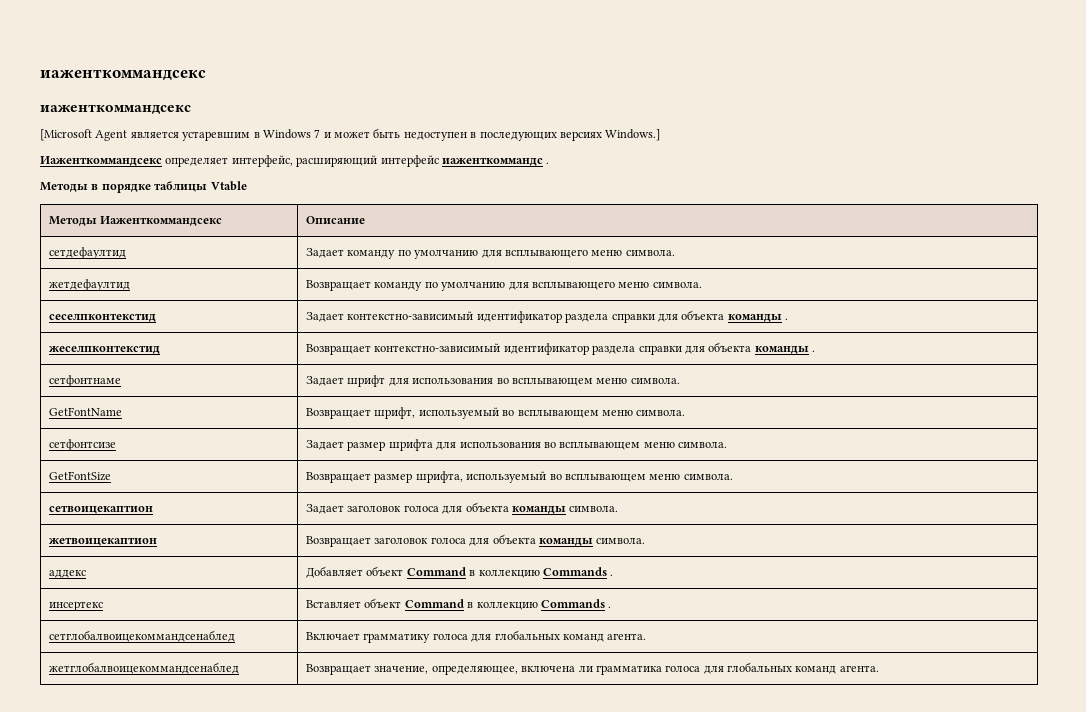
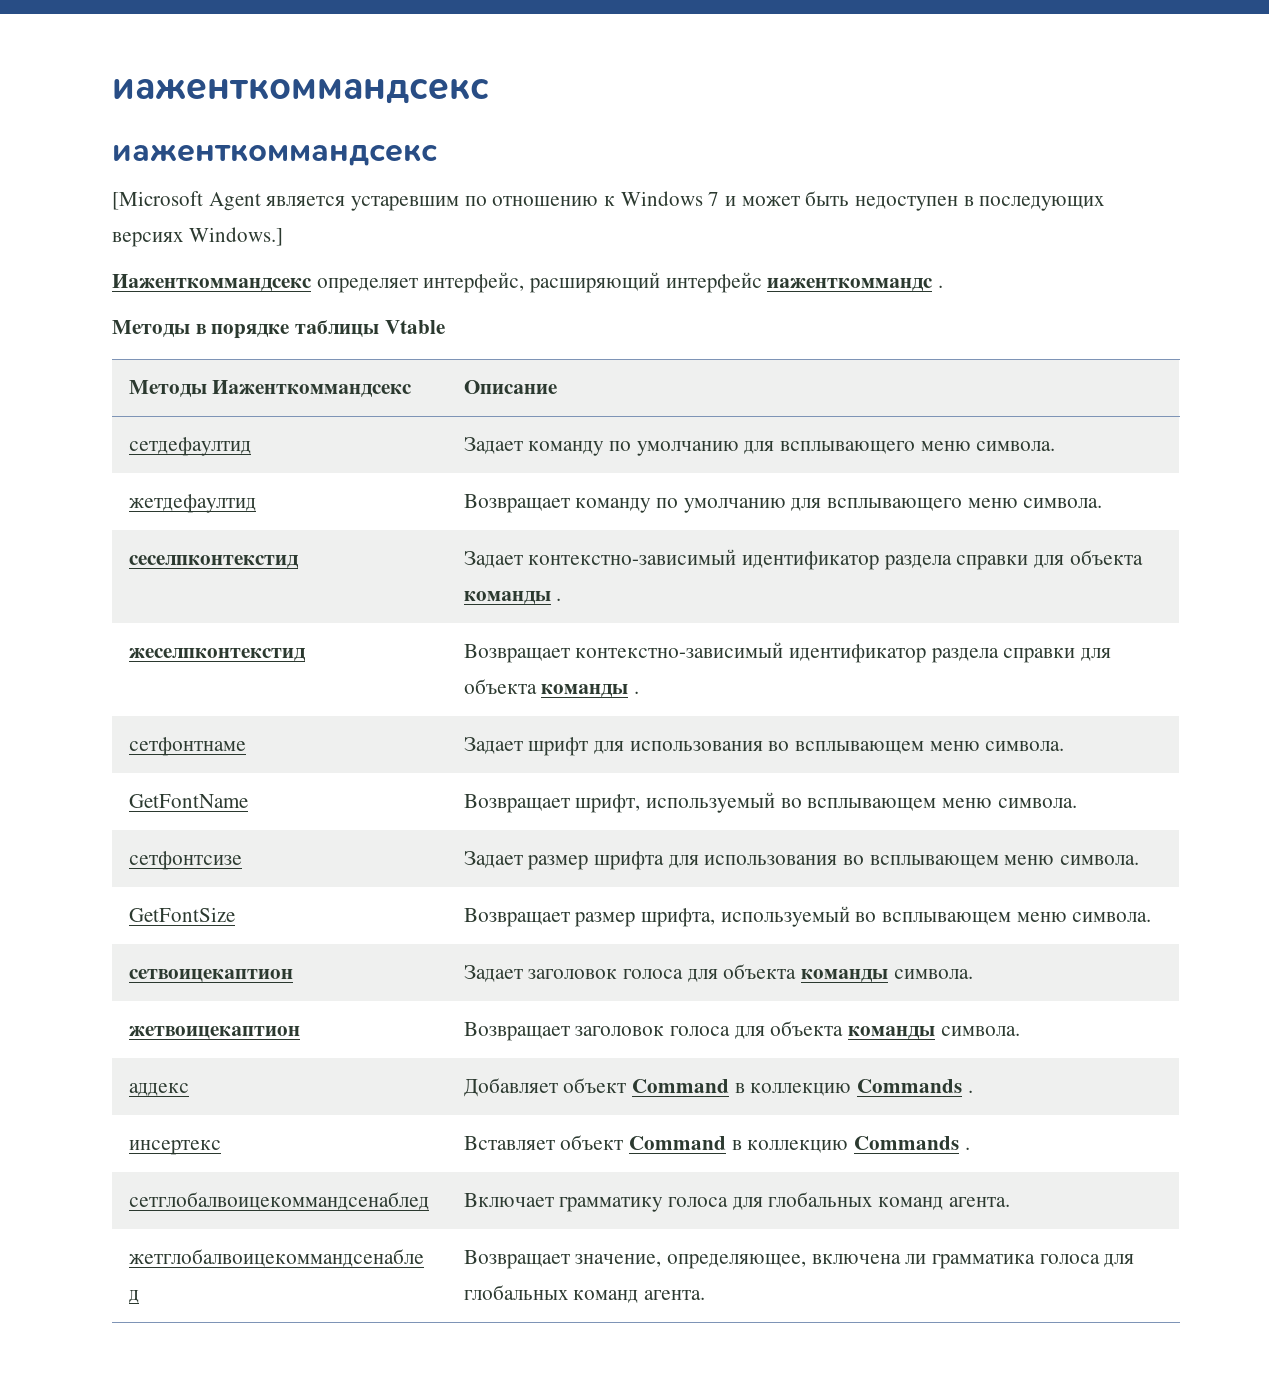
[253,132,260,138] в -> [464,196,616,206] по отношению к

